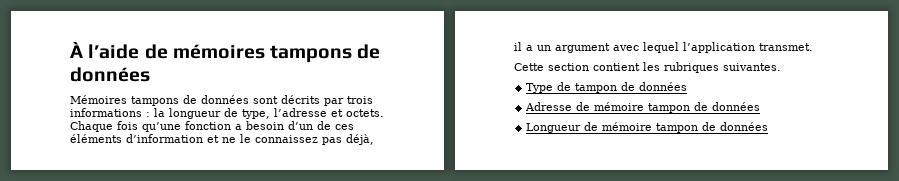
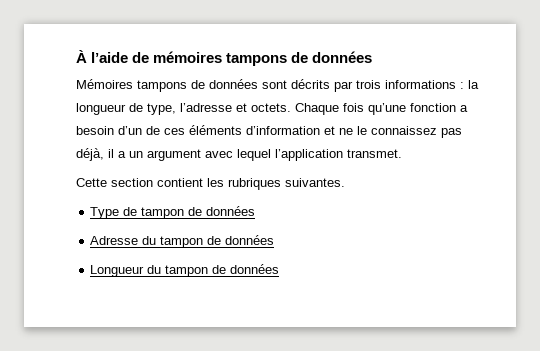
[576,102,645,111] de mémoire -> [142,236,157,245] du
[584,122,653,131] de mémoire -> [147,265,162,274] du

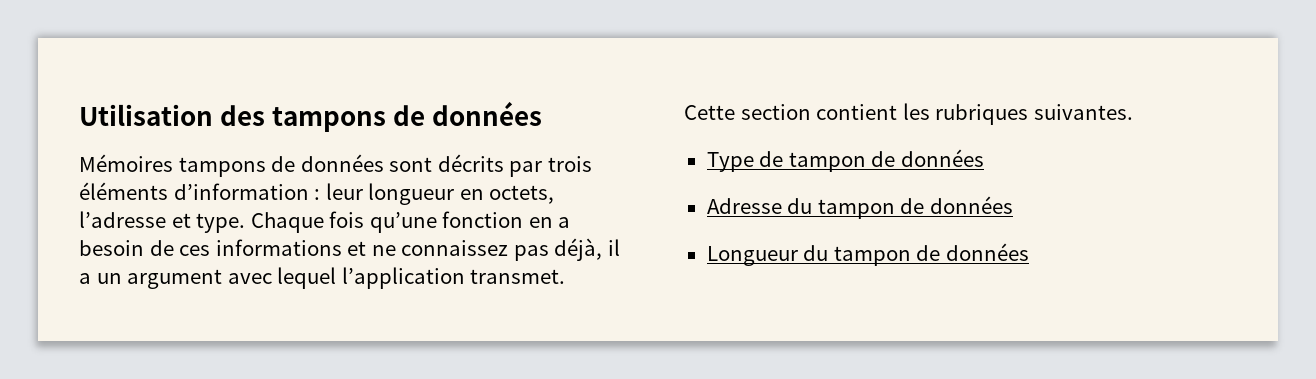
[76,50,223,63] À l’aide de mémoires -> [79,104,266,126] Utilisation des
[385,80,479,89] [76,103,176,115] informations : la longueur de type, -> [79,182,555,205] éléments d’information : leur longueur en octets,
[251,103,291,112] octets. -> [196,213,246,233] type.
(456, 107) none -> [528,217,553,228] en
[118,126,142,135] d’un -> (144, 248) none
[189,125,320,135] éléments d’information -> [215,239,342,256] informations
[357,126,367,135] le -> (396, 250) none

